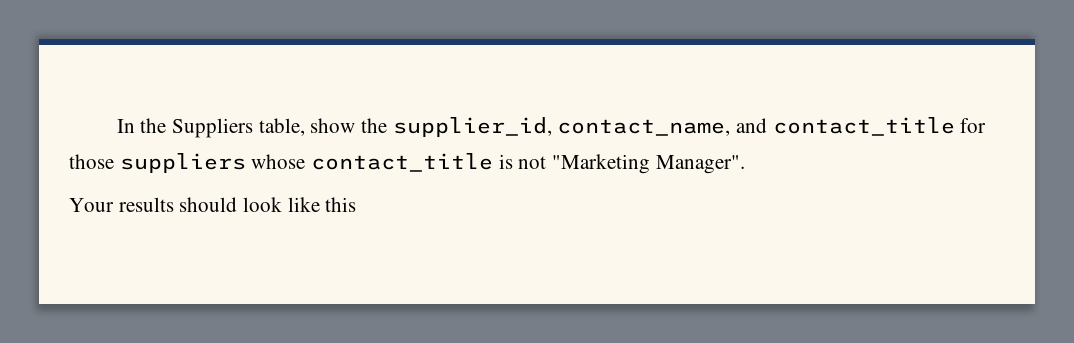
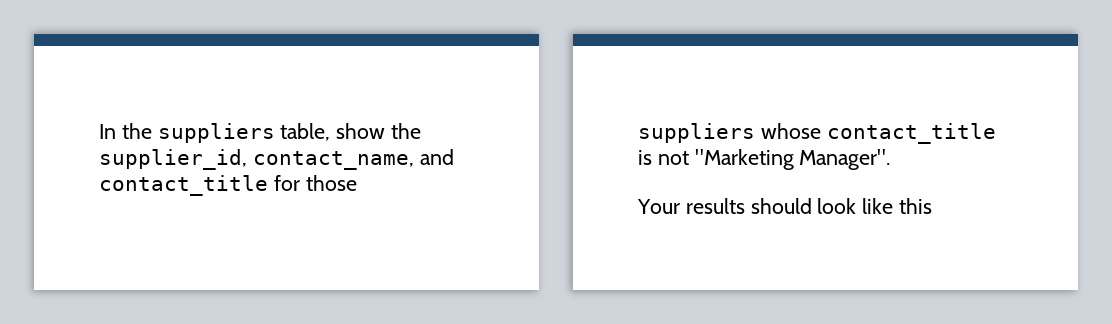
[172,118,254,138] Suppliers -> [157,123,275,143] suppliers

